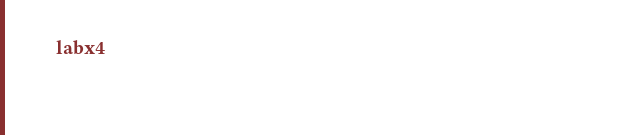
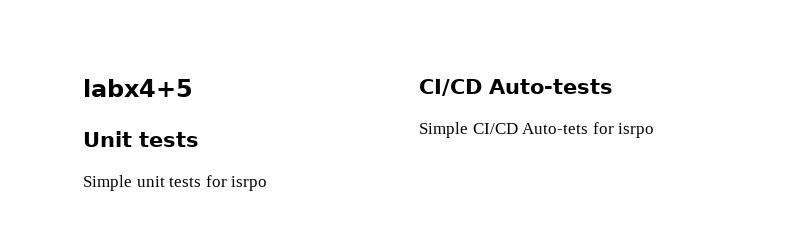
[56,40,105,55] labx4 -> [83,79,193,97] [83,131,199,147] [83,175,268,191] [419,79,613,96] [419,122,655,138] labx4+5 // Unit tests // Simple unit tests for isrpo // CI/CD Auto-tests // Simple CI/CD Auto-tets for isrpo

